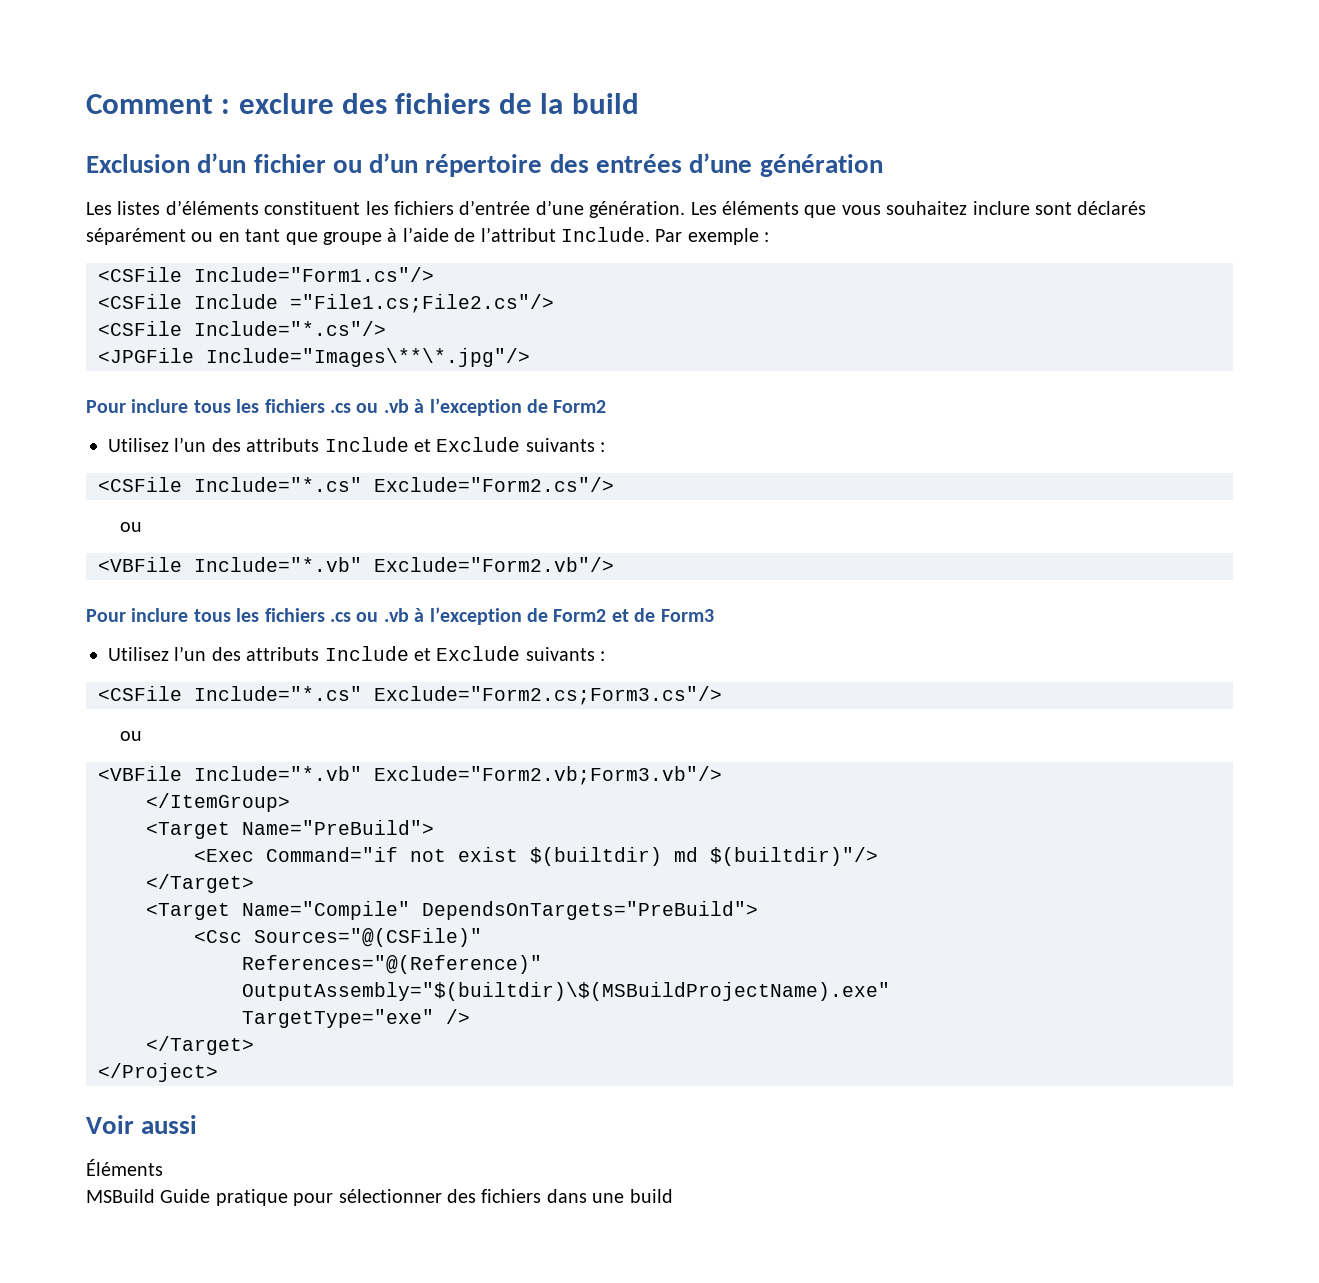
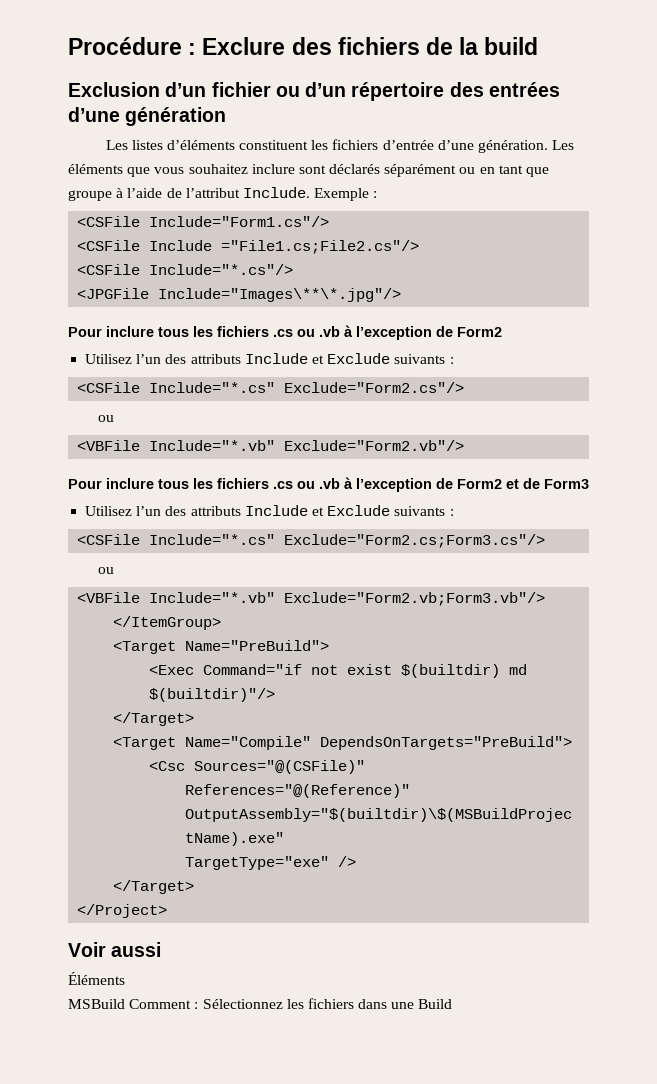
[86,93,334,114] Comment : exclure -> [68,37,286,55] Procédure : Exclure
[655,228,759,245] Par exemple -> [314,188,370,201] Exemple
[160,1189,476,1206] Guide pratique pour sélectionner des -> [129,999,304,1009] Comment : Sélectionnez les
[629,1189,673,1203] build -> [418,999,453,1009] Build

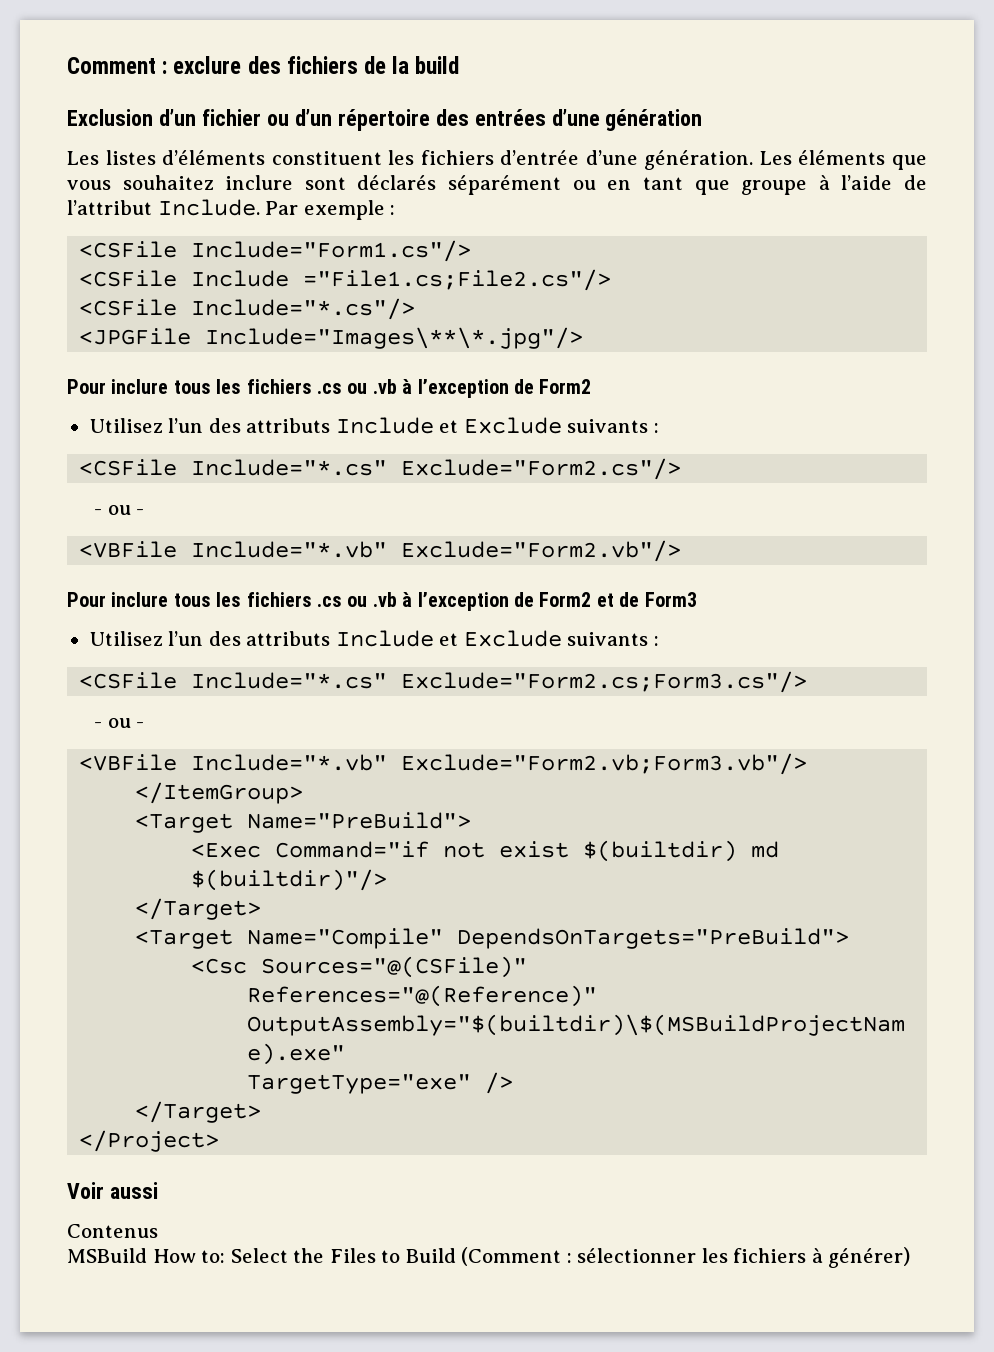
[68,37,286,55] Procédure : Exclure -> [67,56,242,74] Comment : exclure
[314,188,370,201] Exemple -> [265,200,385,220] Par exemple
[97,415,114,422] ou -> [94,505,145,515] - ou -
[97,567,114,574] ou -> [94,718,145,728] - ou -
[68,972,125,985] Éléments -> [67,1224,158,1238] Contenus
[129,998,453,1009] Comment : Sélectionnez les fichiers dans une Build -> [152,1247,911,1268] How to: Select the Files to Build (Comment : sélectionner les fichiers à générer)

